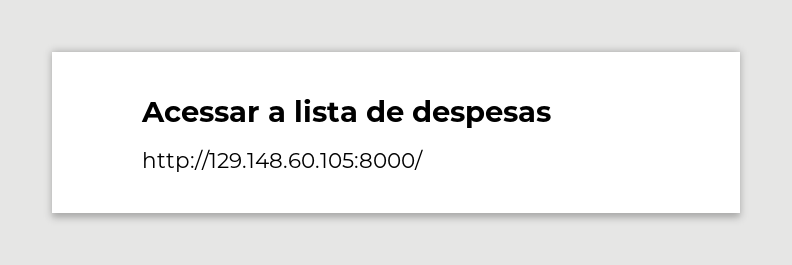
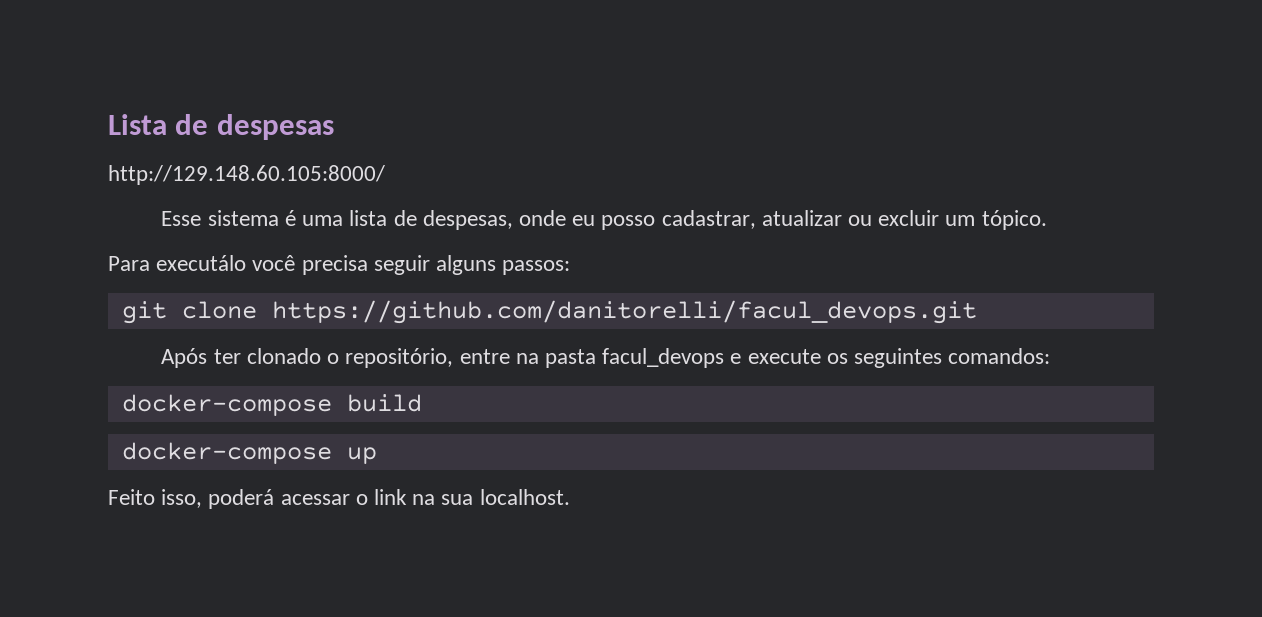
[141,98,358,122] Acessar a lista -> [108,114,167,135] Lista
(423, 160) none -> [161,210,1047,230] [108,255,571,275] [121,300,977,324] [161,348,1051,368] [121,394,422,416] [121,442,377,464] [108,489,570,509] // Esse sistema é uma lista de despesas, onde eu posso cadastrar, atualizar ou excluir um tópico. // Para executálo você precisa seguir alguns passos: // git clone https://github.com/danitorelli/facul_devops.git // Após ter clonado o repositório, entre na pasta facul_devops e execute os seguintes comandos: // docker-compose build // docker-compose up // Feito isso, poderá acessar o link na sua localhost.

